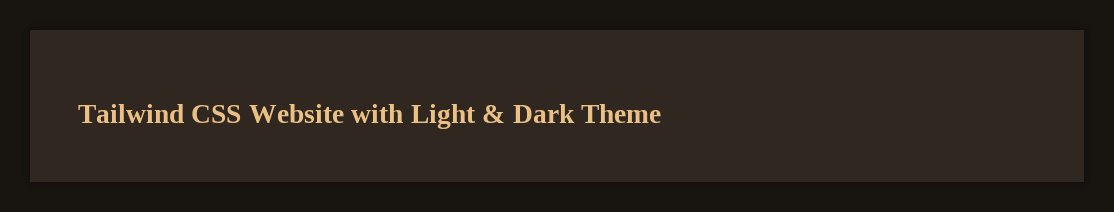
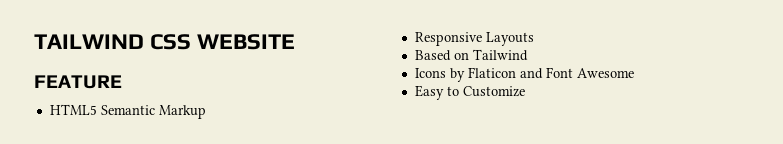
[78,104,661,129] Tailwind CSS Website with Light & Dark Theme -> [34,34,296,50] [34,75,122,89] [49,104,206,119] [414,32,534,46] [414,49,528,61] [414,67,634,82] [414,85,525,100] TAILWIND CSS WEBSITE // FEATURE // HTML5 Semantic Markup // Responsive Layouts // Based on Tailwind // Icons by Flaticon and Font Awesome // Easy to Customize

